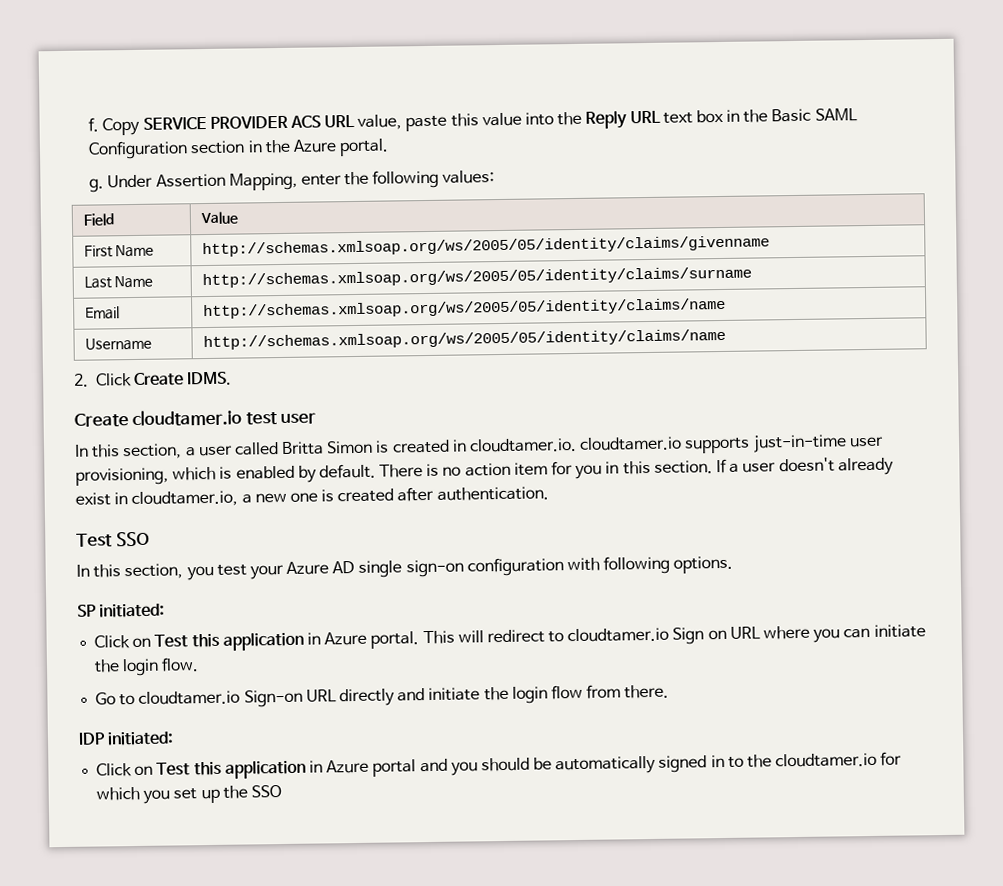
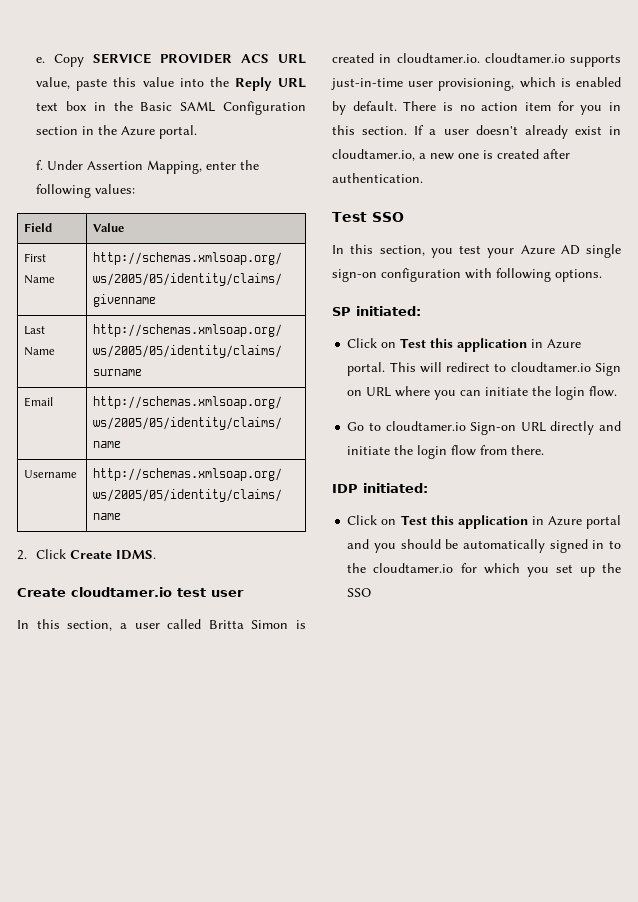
[88,117,100,132] f. -> [36,57,46,63] e.
[89,178,105,193] g. -> [36,160,44,170] f.

